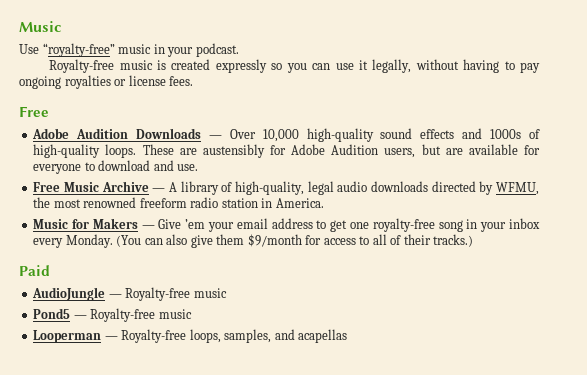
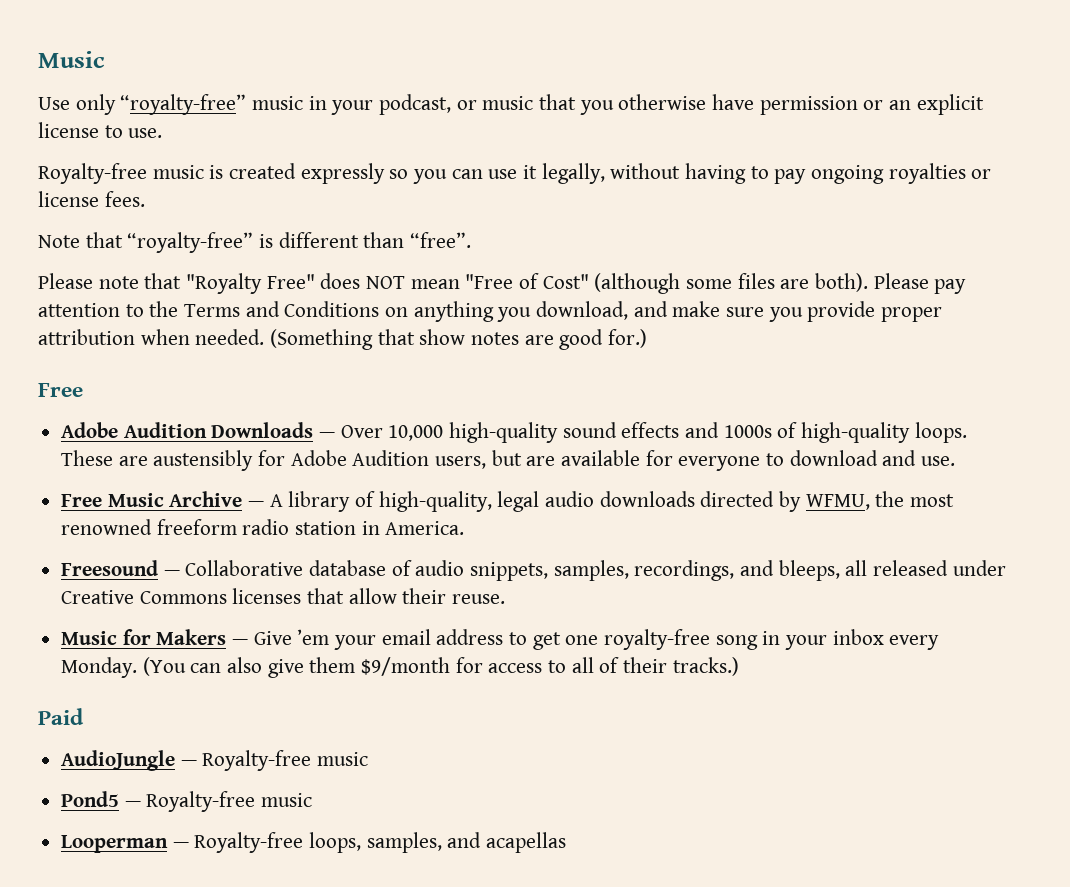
(39, 49) none -> [75,94,116,115] only
[195,43,239,57] podcast. -> [379,94,984,115] [38,122,163,138] podcast, or music that you otherwise have permission or an explicit license to use.
(194, 81) none -> [38,232,472,253] [38,273,967,294] [38,301,943,322] [38,329,648,350] // Note that “royalty-free” is different than “free”. // Please note that "Royalty Free" does NOT mean "Free of Cost" (although some files are both). Please pay attention to the Terms and Conditions on anything you download, and make sure you provide proper attribution when needed. (Something that show notes are good for.)
(324, 203) none -> [61,560,1006,581] [61,588,506,604] // Freesound — Collaborative database of audio snippets, samples, recordings, and bleeps, all released under Creative Commons licenses that allow their reuse.

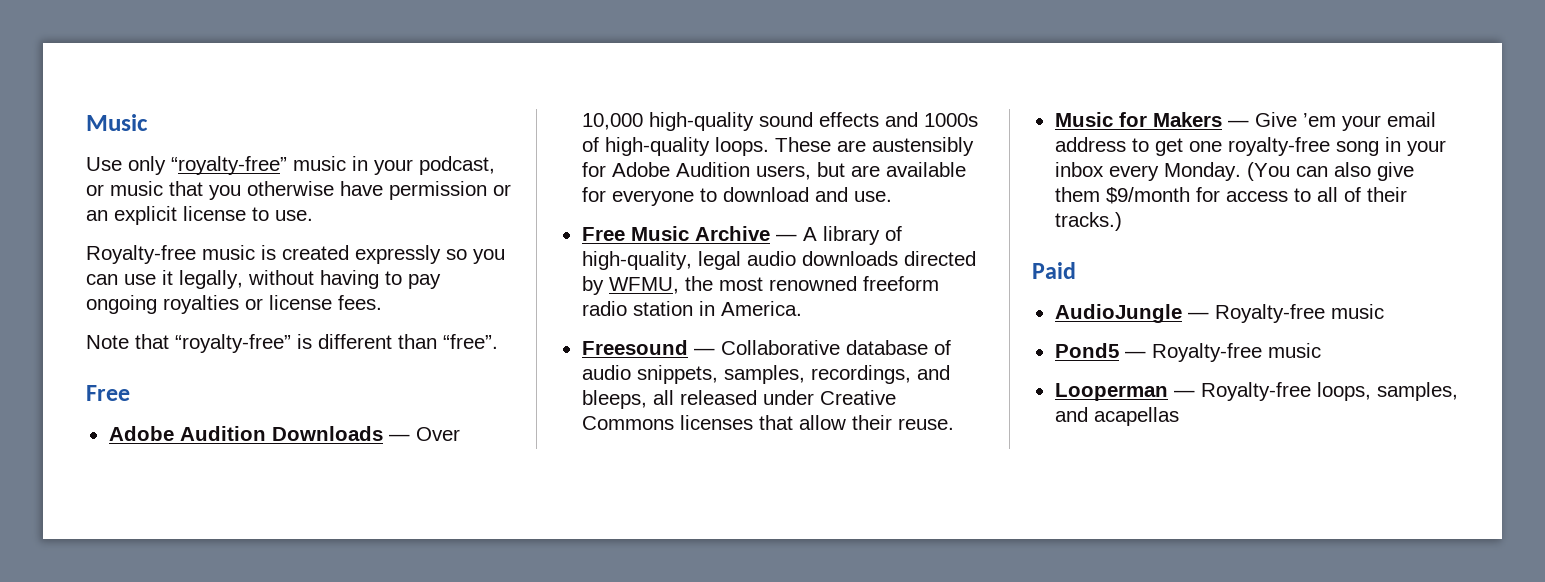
[38,273,967,294] [38,301,943,322] [38,329,648,350] // Please note that "Royalty Free" does NOT mean "Free of Cost" (although some files are both). Please pay attention to the Terms and Conditions on anything you download, and make sure you provide proper attribution when needed. (Something that show notes are good for.) -> (498, 341) none

